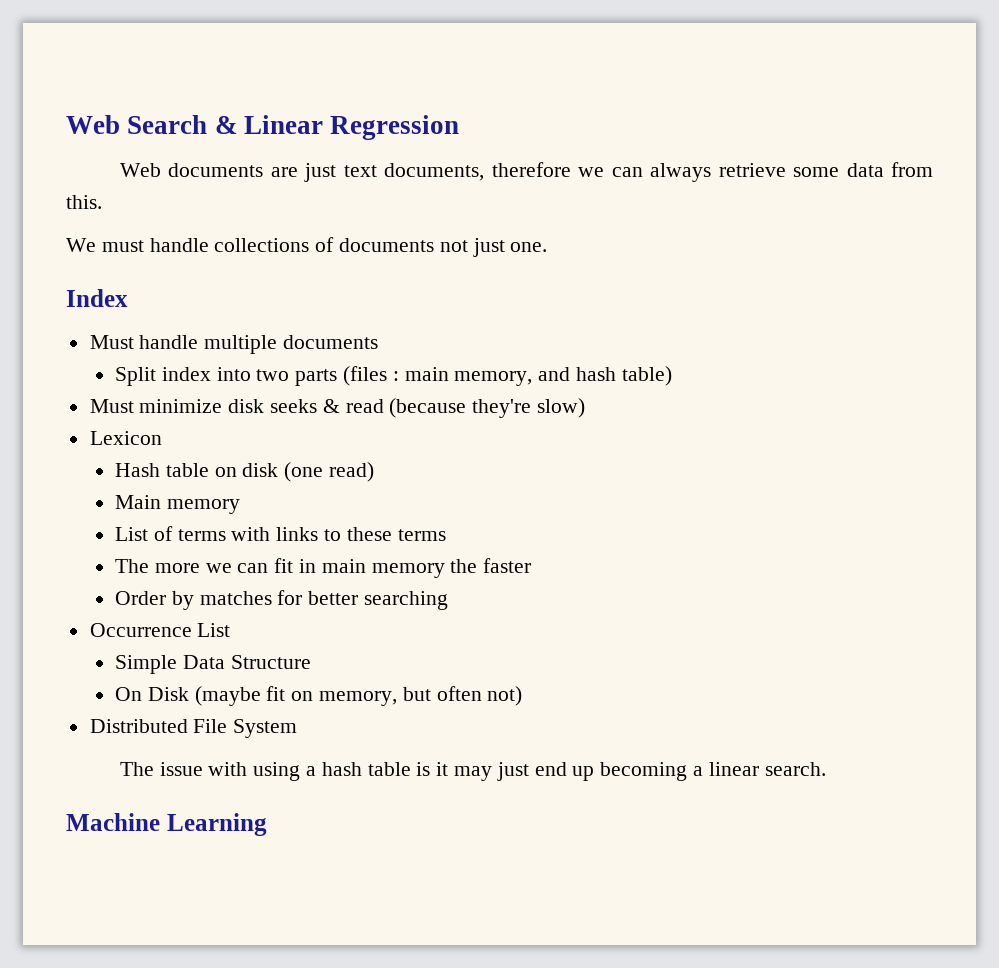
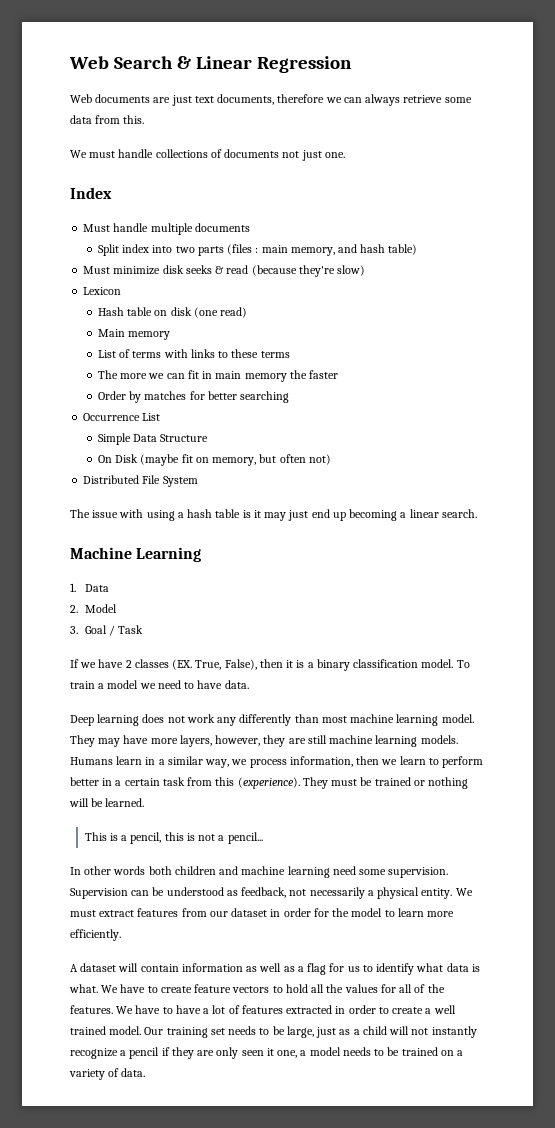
(267, 824) none -> [70,583,109,592] [70,604,117,613] [70,625,144,636] [70,659,470,671] [70,680,249,689] [70,714,474,726] [70,735,458,747] [70,756,484,768] [70,777,469,789] [69,798,145,807] [84,832,263,844] [70,866,449,878] [70,887,473,899] [70,908,455,917] [70,929,121,941] [70,963,480,975] [69,984,445,993] [70,1005,456,1014] [70,1026,477,1038] [70,1047,464,1059] [69,1068,146,1080] // 1. Data // 2. Model // 3. Goal / Task // If we have 2 classes (EX. True, False), then it is a binary classification model. To train a model we need to have data. // Deep learning does not work any differently than most machine learning model. They may have more layers, however, they are still machine learning models. Humans learn in a similar way, we process information, then we learn to perform better in a certain task from this (experience). They must be trained or nothing will be learned. // This is a pencil, this is not a pencil... // In other words both children and machine learning need some supervision. Supervision can be understood as feedback, not necessarily a physical entity. We must extract features from our dataset in order for the model to learn more efficiently. // A dataset will contain information as well as a flag for us to identify what data is what. We have to create feature vectors to hold all the values for all of the features. We have to have a lot of features extracted in order to create a well trained model. Our training set needs to be large, just as a child will not instantly recognize a pencil if they are only seen it one, a model needs to be trained on a variety of data.

